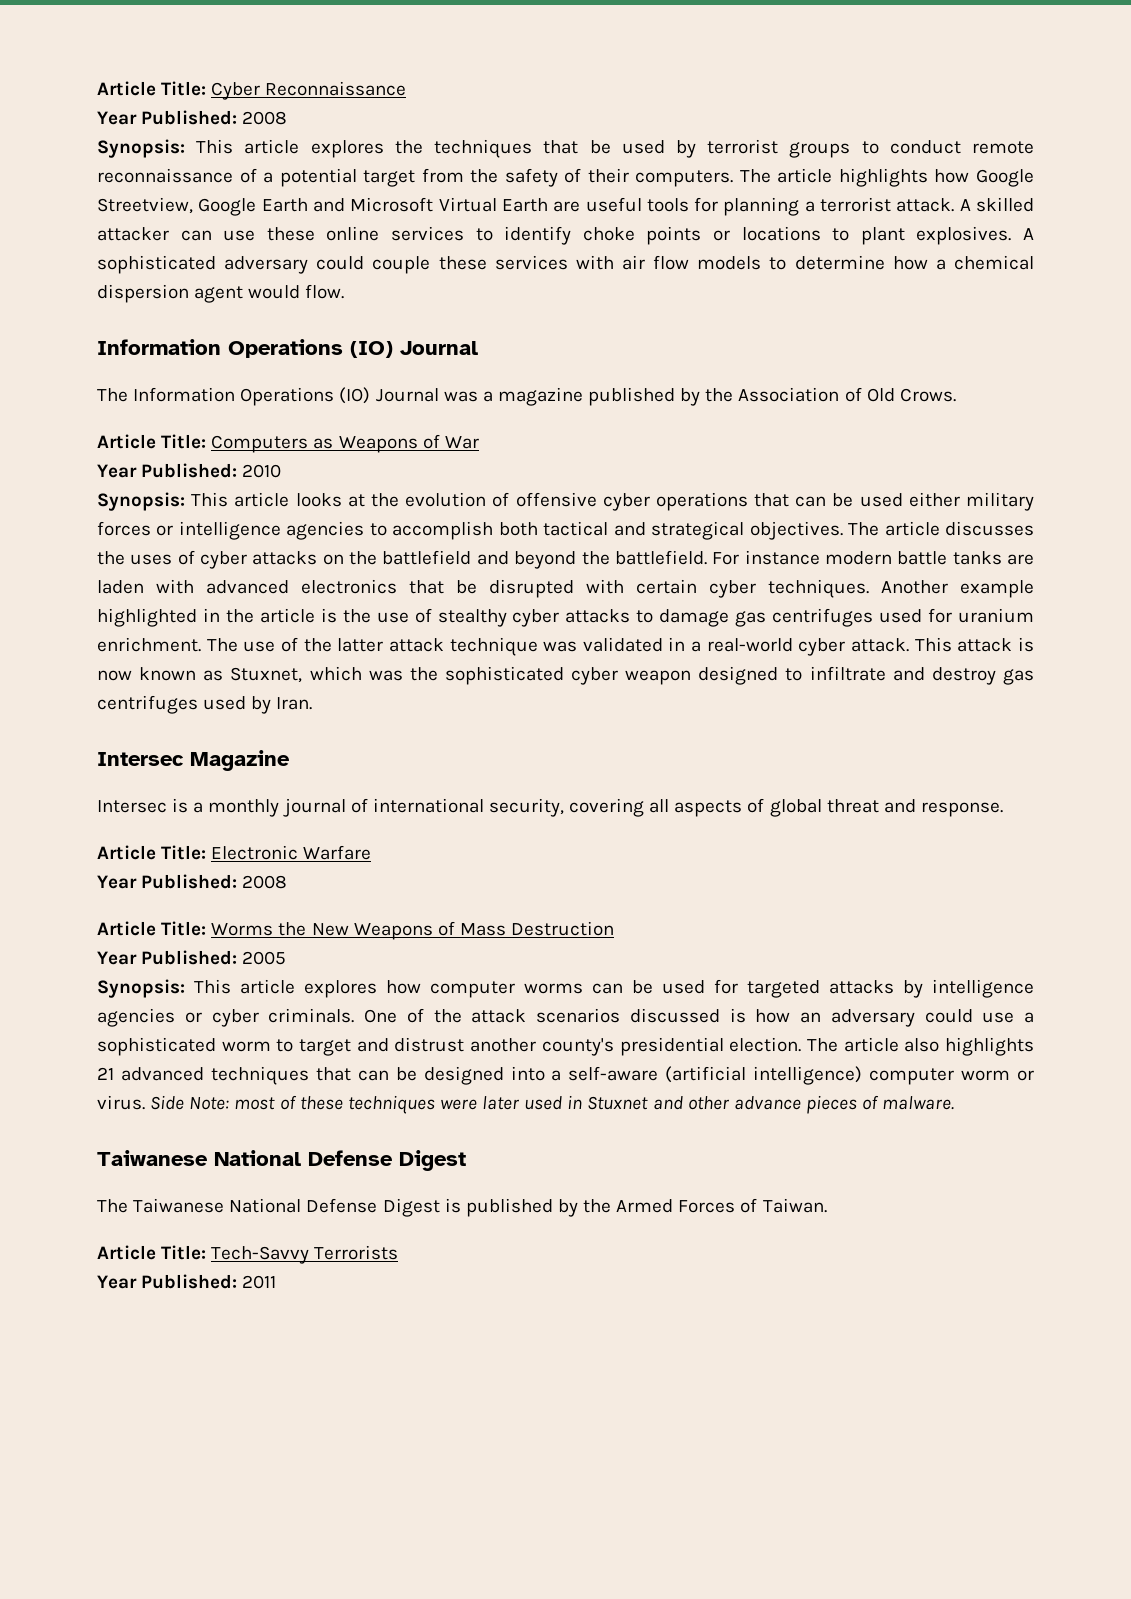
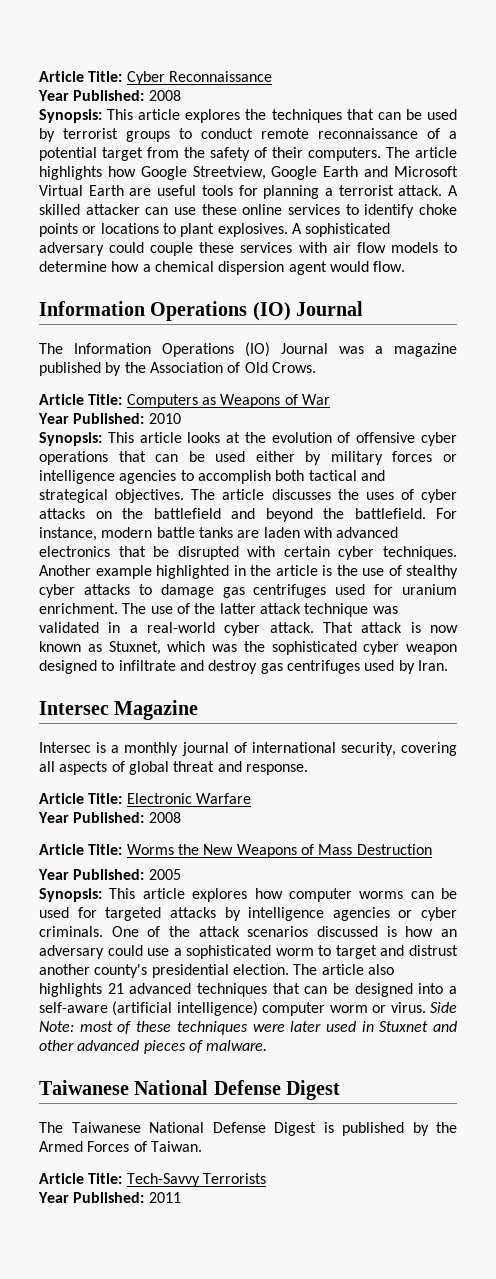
(579, 147) none -> [377,112,401,120] can
(960, 499) none -> [305,451,322,465] by
[744,550,820,565] instance -> [39,527,97,541] instance,
[914,637,952,652] This -> [323,622,353,633] That
[733,1096,801,1110] advance -> [77,1040,140,1051] advanced

